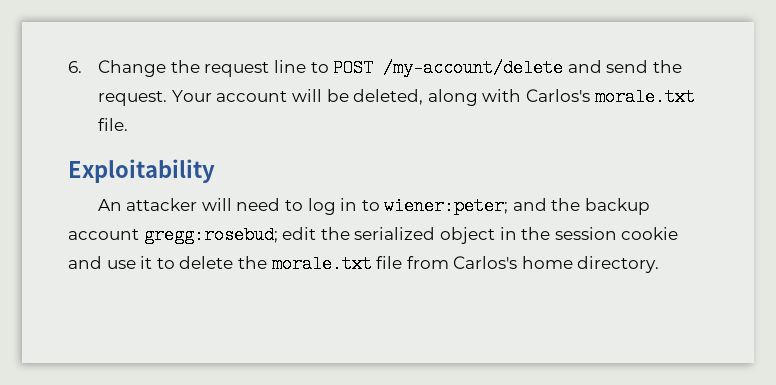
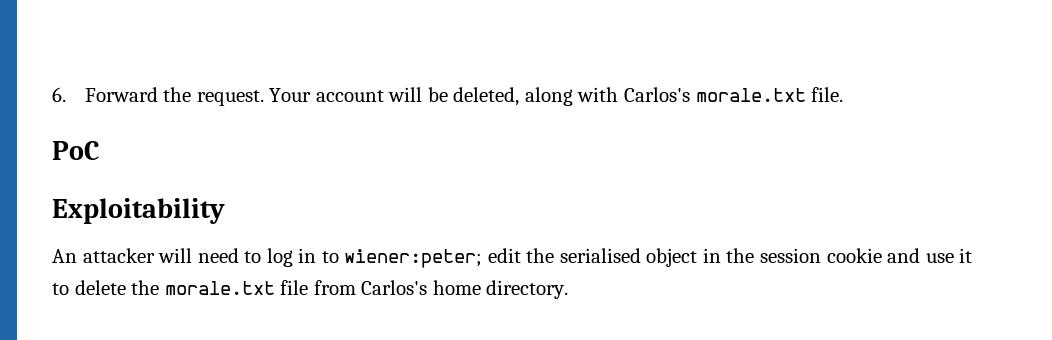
[98,59,649,77] Change the request line to POST /my-account/delete and send -> [84,87,158,102] Forward
(129, 124) none -> [52,141,99,160] // PoC
[512,198,651,215] [68,226,278,244] and the backup account gregg:rosebud; -> (483, 258) none
[354,227,436,240] serialized -> [559,248,641,263] serialised

